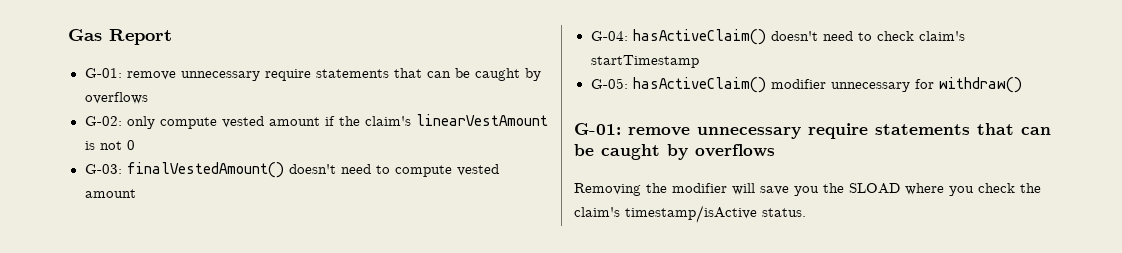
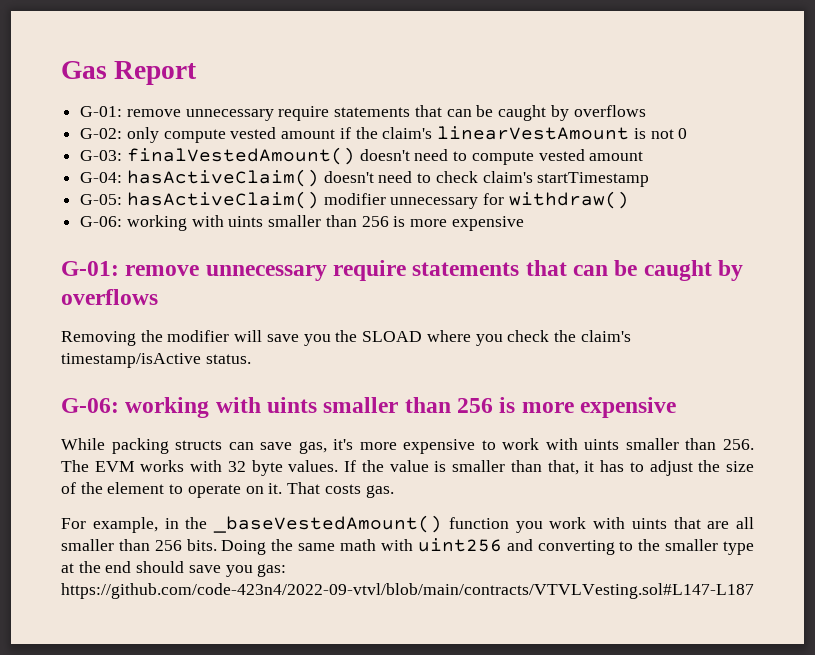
(1022, 85) none -> [80,215,524,231] // G-06: working with uints smaller than 256 is more expensive
(806, 212) none -> [61,397,677,418] [61,438,754,454] [61,460,754,476] [61,482,394,498] [61,515,754,533] [61,538,755,555] [61,561,287,577] [61,583,754,599] // G-06: working with uints smaller than 256 is more expensive // While packing structs can save gas, it's more expensive to work with uints smaller than 256. The EVM works with 32 byte values. If the value is smaller than that, it has to adjust the size of the element to operate on it. That costs gas. // For example, in the _baseVestedAmount() function you work with uints that are all smaller than 256 bits. Doing the same math with uint256 and converting to the smaller type at the end should save you gas: https://github.com/code-423n4/2022-09-vtvl/blob/main/contracts/VTVLVesting.sol#L147-L187

